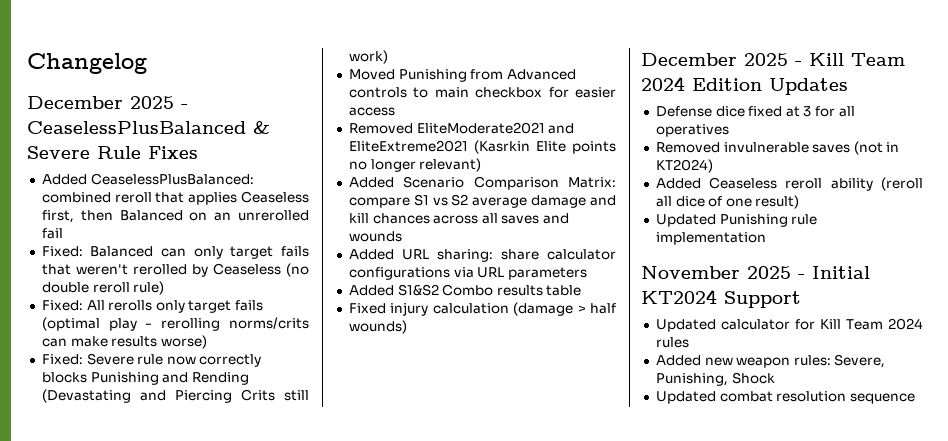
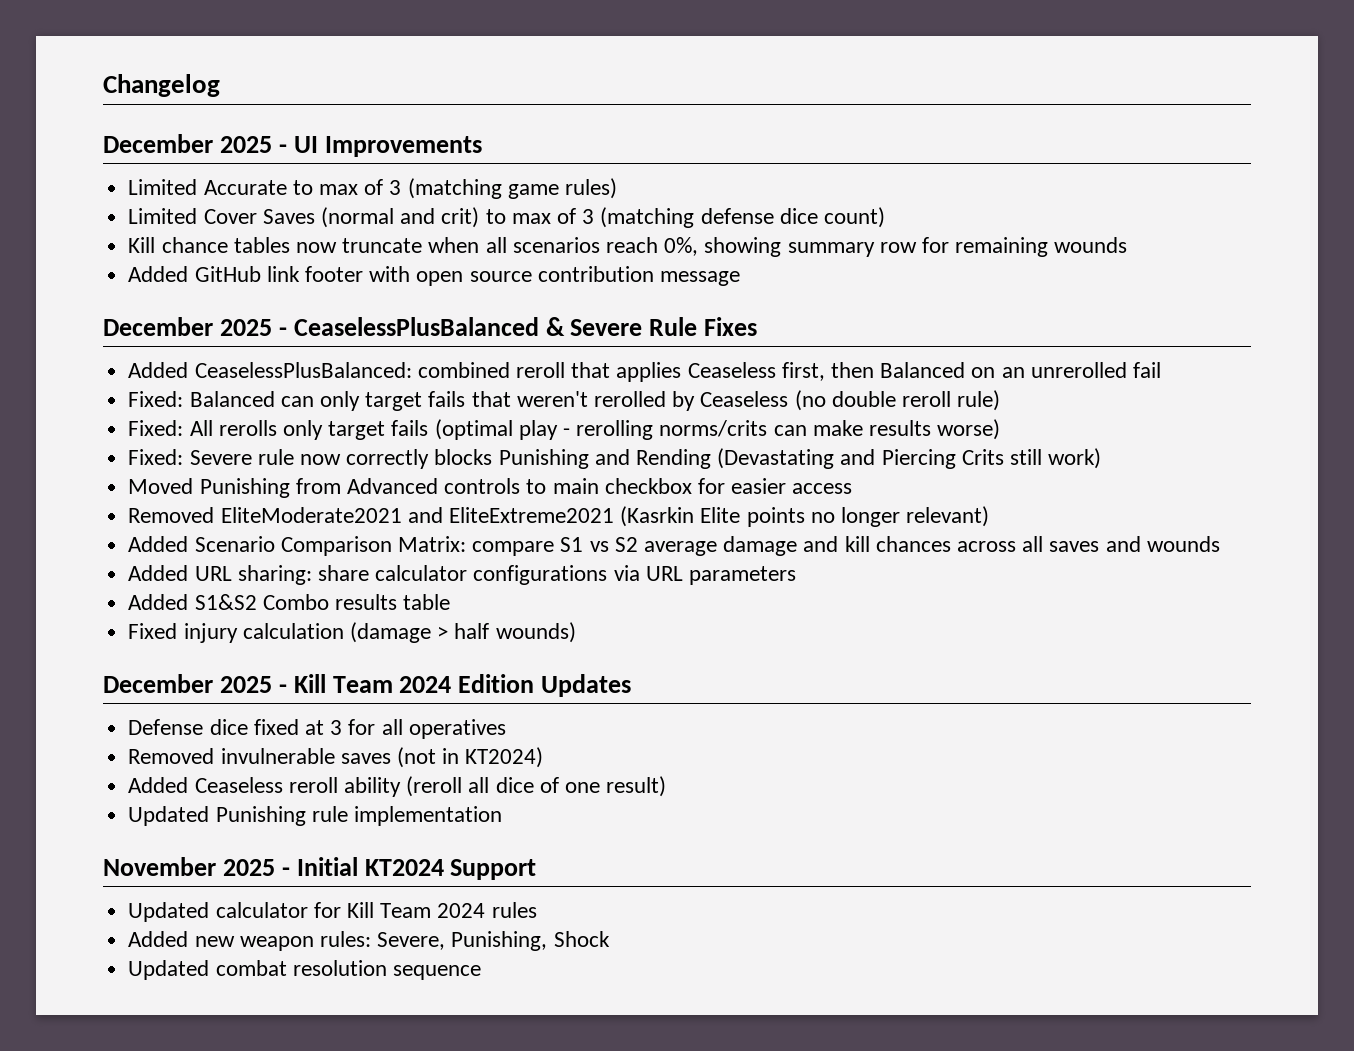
(147, 63) none -> [103,134,482,157] [128,178,617,199] [128,207,886,228] [128,237,1128,257] [128,266,740,286] // December 2025 - UI Improvements // Limited Accurate to max of 3 (matching game rules) // Limited Cover Saves (normal and crit) to max of 3 (matching defense dice count) // Kill chance tables now truncate when all scenarios reach 0%, showing summary row for remaining wounds // Added GitHub link footer with open source contribution message

